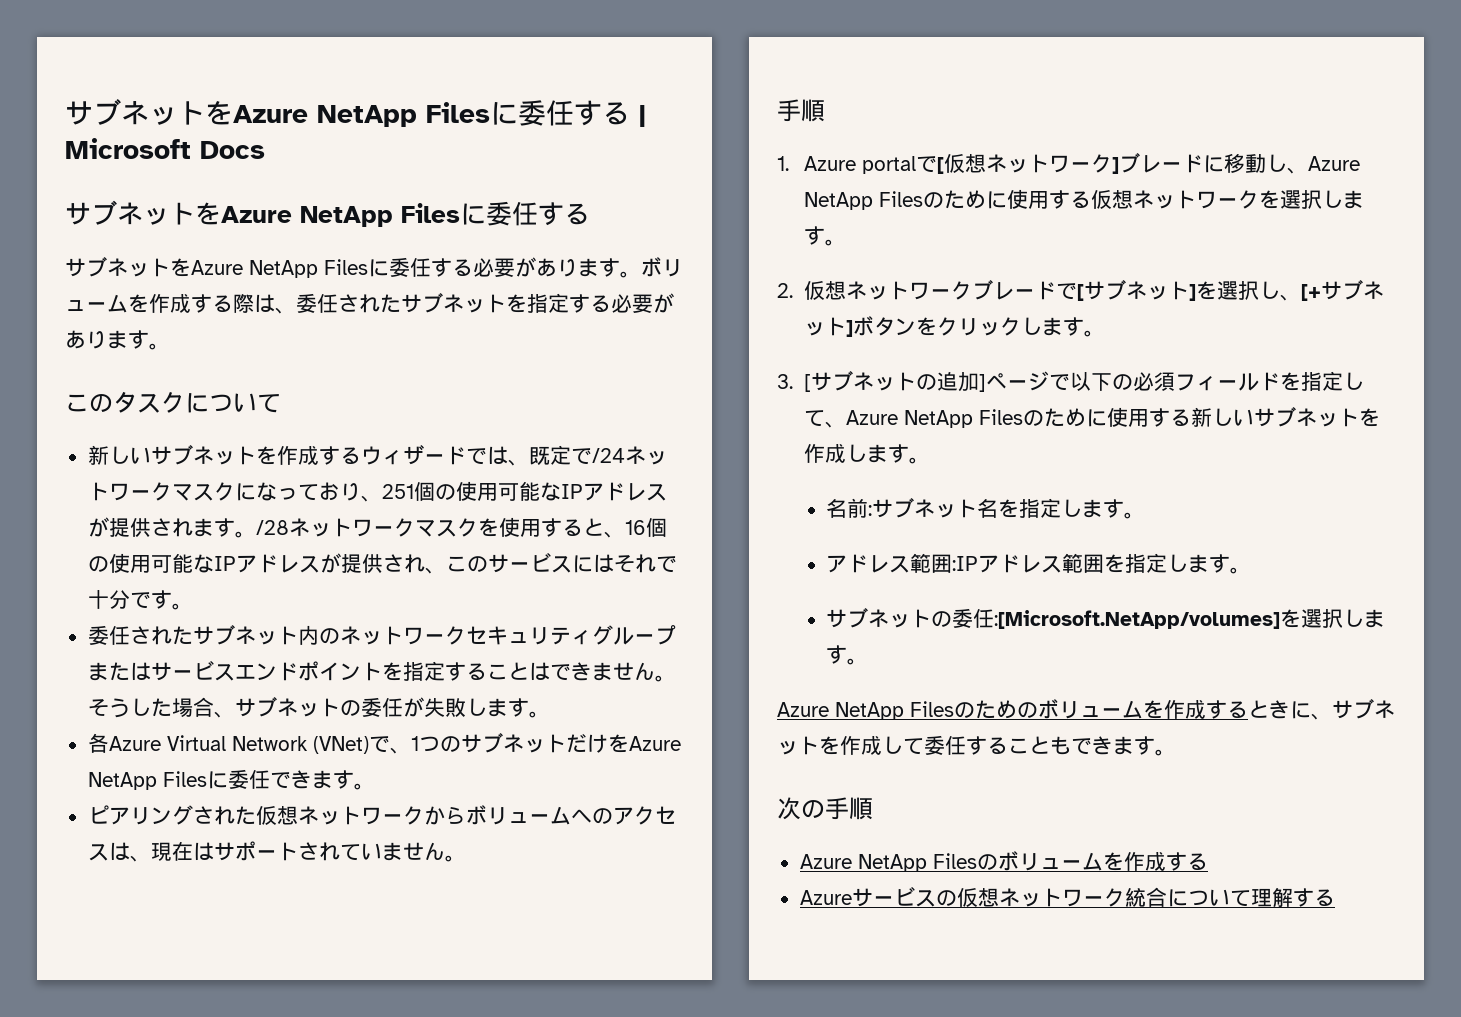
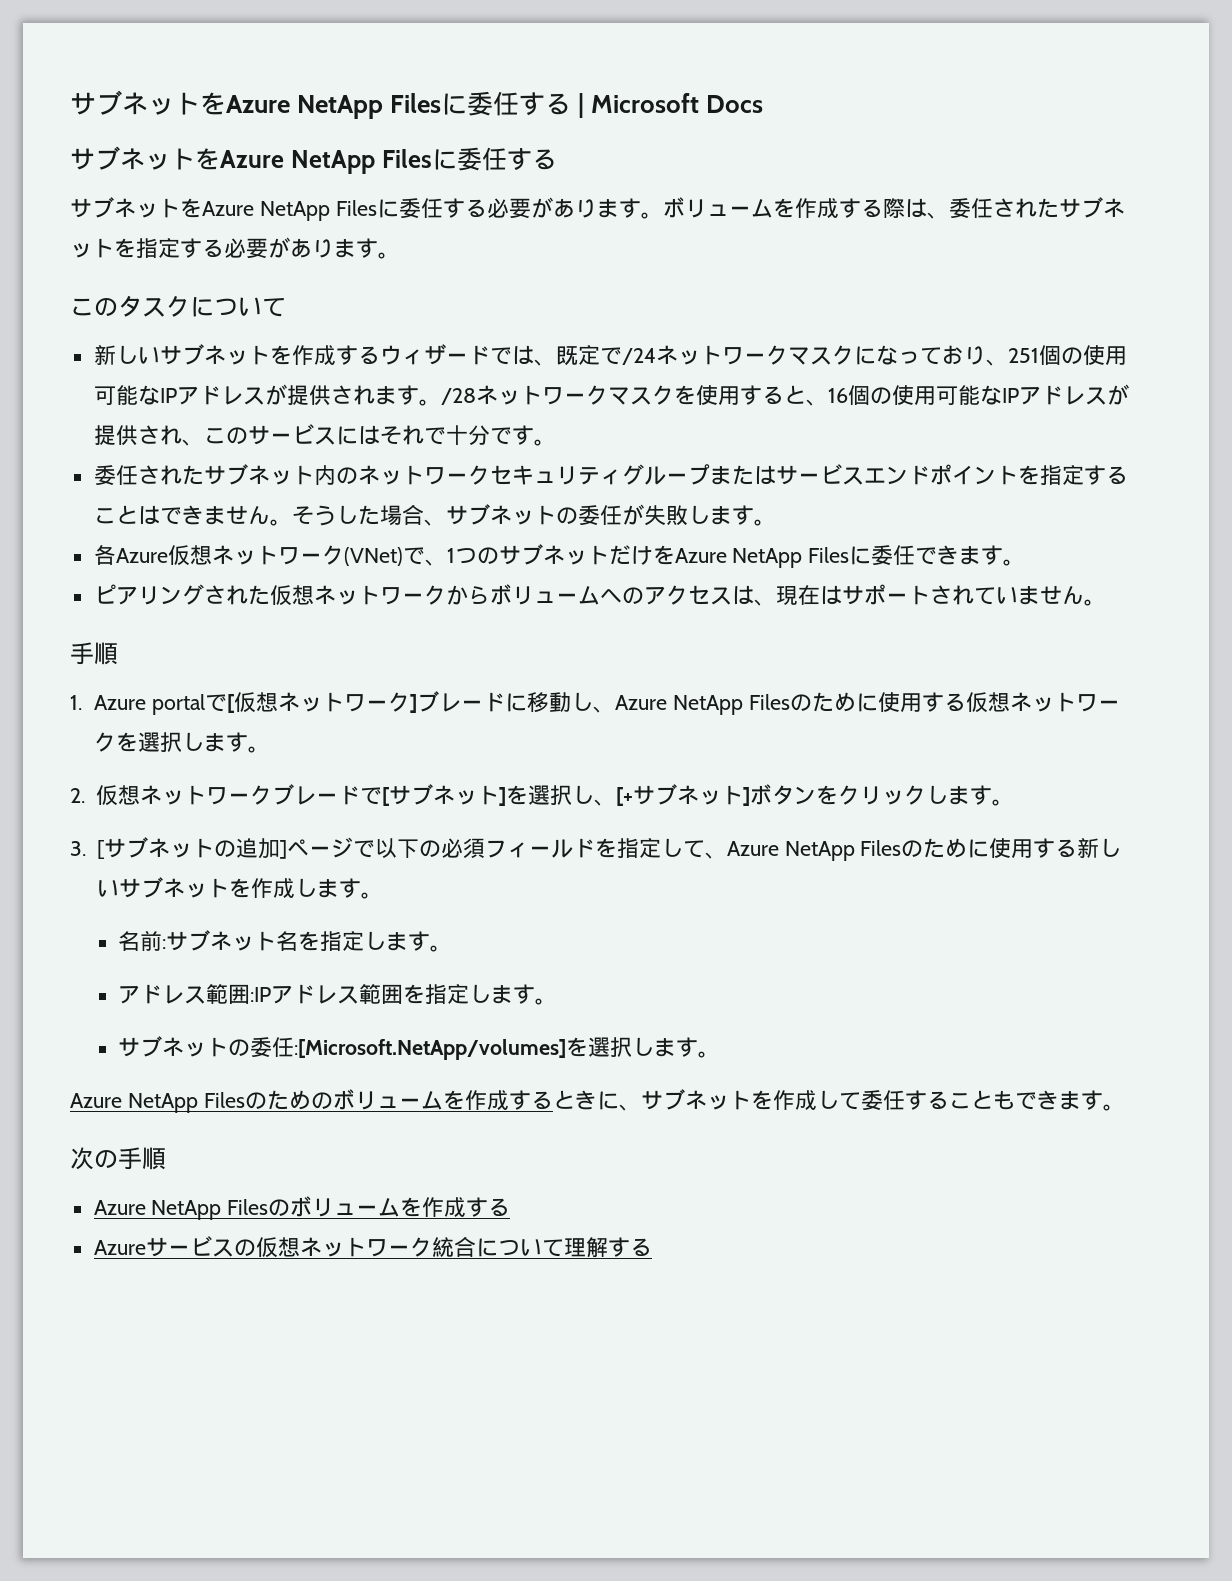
[166,735,308,751] Virtual Network -> [167,545,344,566] 仮想ネットワーク

